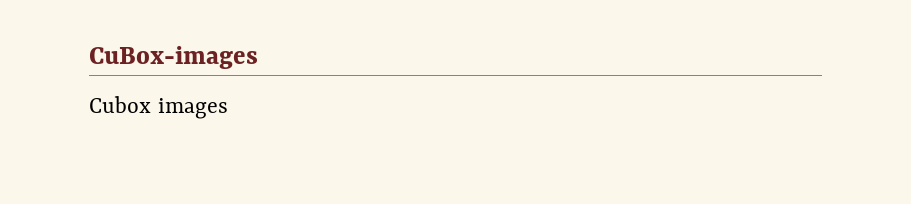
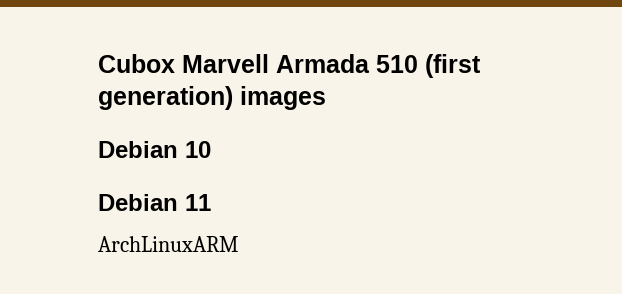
[89,46,258,69] [89,96,228,119] CuBox-images // Cubox images -> [98,54,481,78] [98,86,326,110] [98,141,211,158] [98,194,211,211] [98,236,239,252] Cubox Marvell Armada 510 (first generation) images // Debian 10 // Debian 11 // ArchLinuxARM

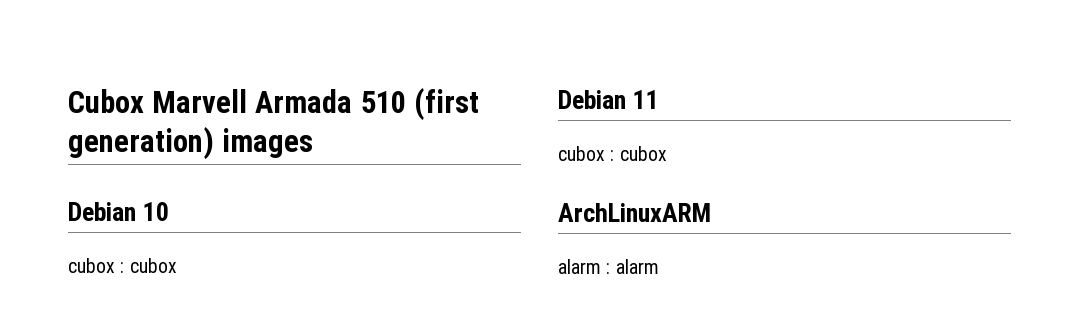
(211, 149) none -> [68,258,177,273] // cubox : cubox
[98,236,239,252] ArchLinuxARM -> [558,146,667,161] [558,203,711,222] [558,259,659,274] cubox : cubox // ArchLinuxARM // alarm : alarm

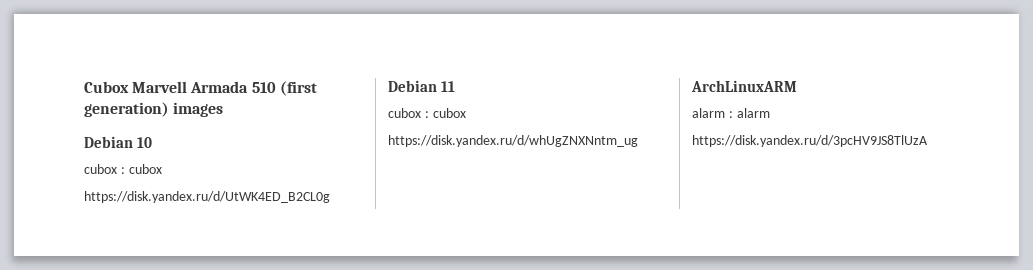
(177, 265) none -> [84,191,330,203] // https://disk.yandex.ru/d/UtWK4ED_B2CL0g
(667, 153) none -> [388,135,638,147] // https://disk.yandex.ru/d/whUgZNXNntm_ug
(659, 266) none -> [692,135,928,147] // https://disk.yandex.ru/d/3pcHV9JS8TlUzA

